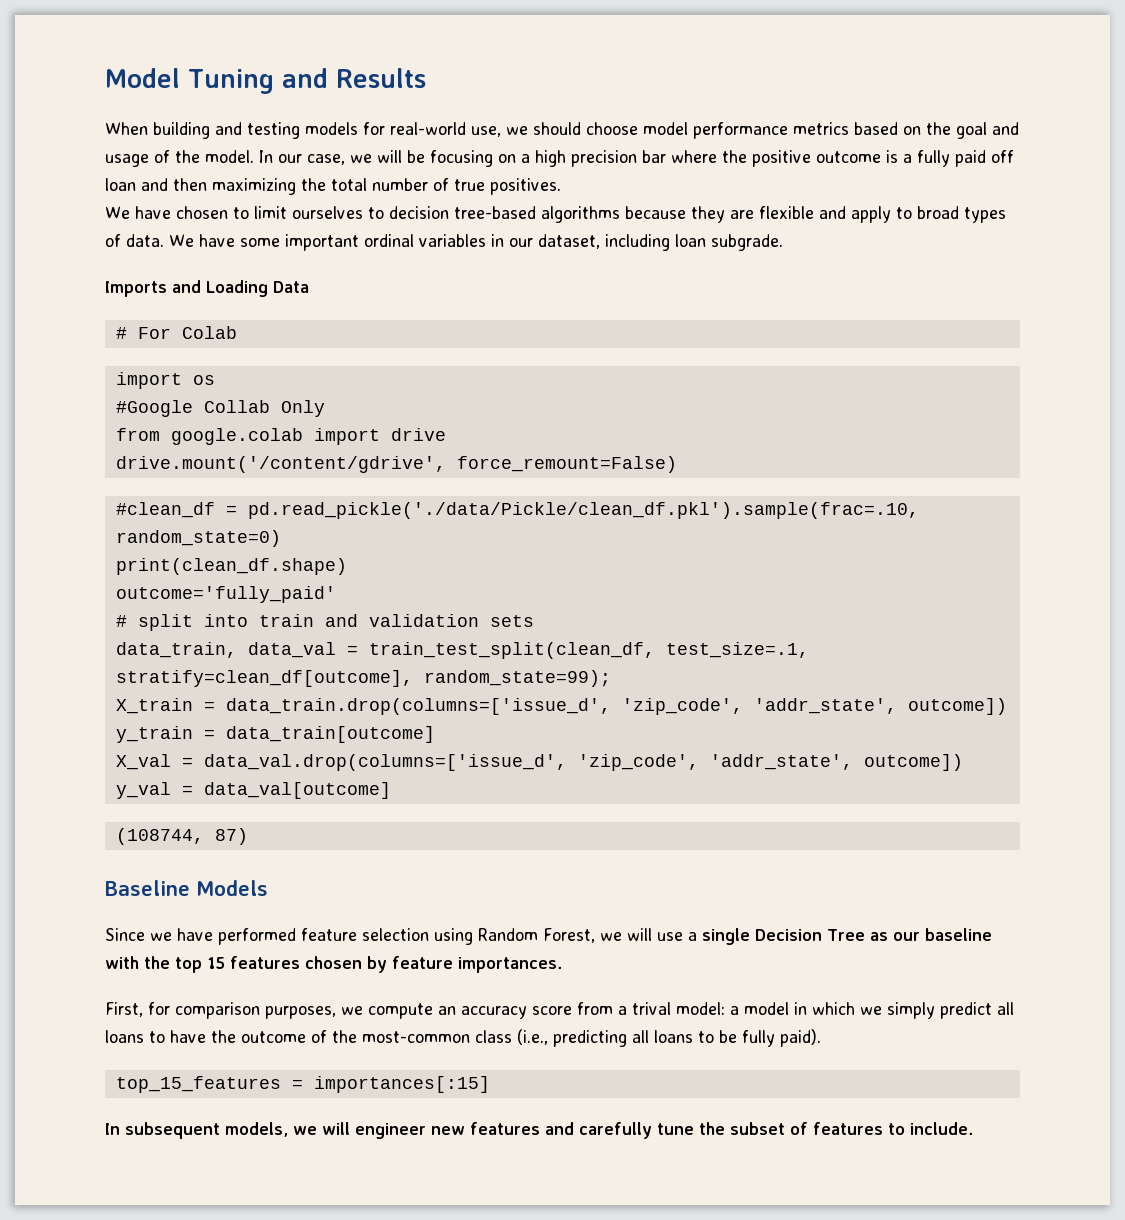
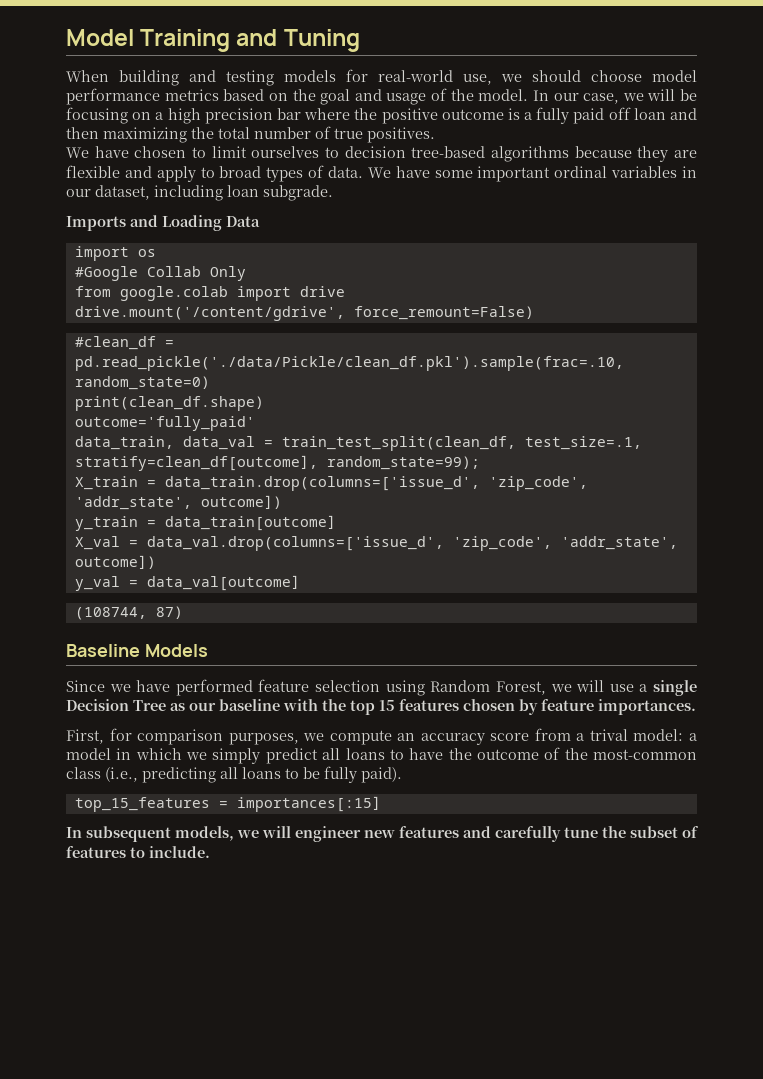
(180, 78) none -> [140,29,278,52] Training and
[281,68,426,88] and Results -> (360, 40) none
[115,326,237,339] // # For Colab -> (260, 221) none
[115,614,534,631] // # split into train and validation sets -> (255, 423) none

